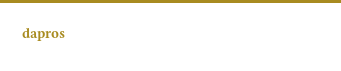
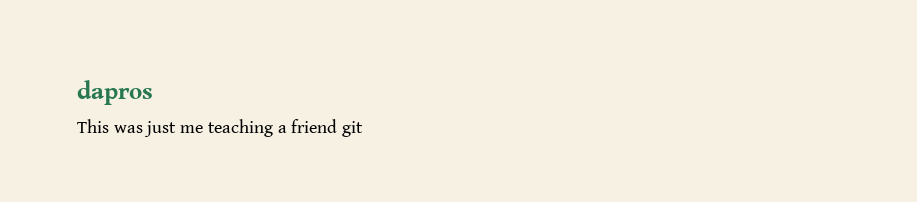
(65, 34) none -> [77,119,364,137] // This was just me teaching a friend git

